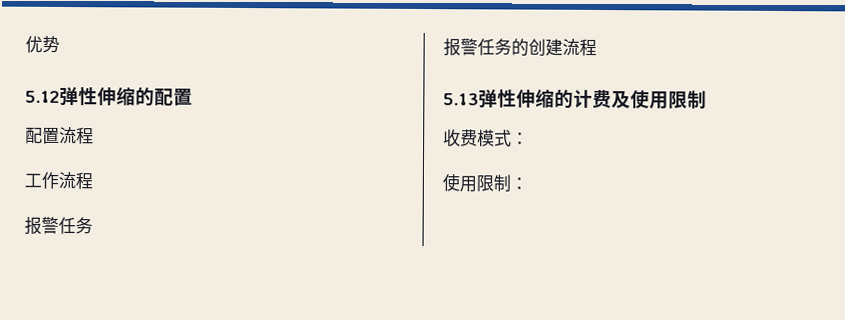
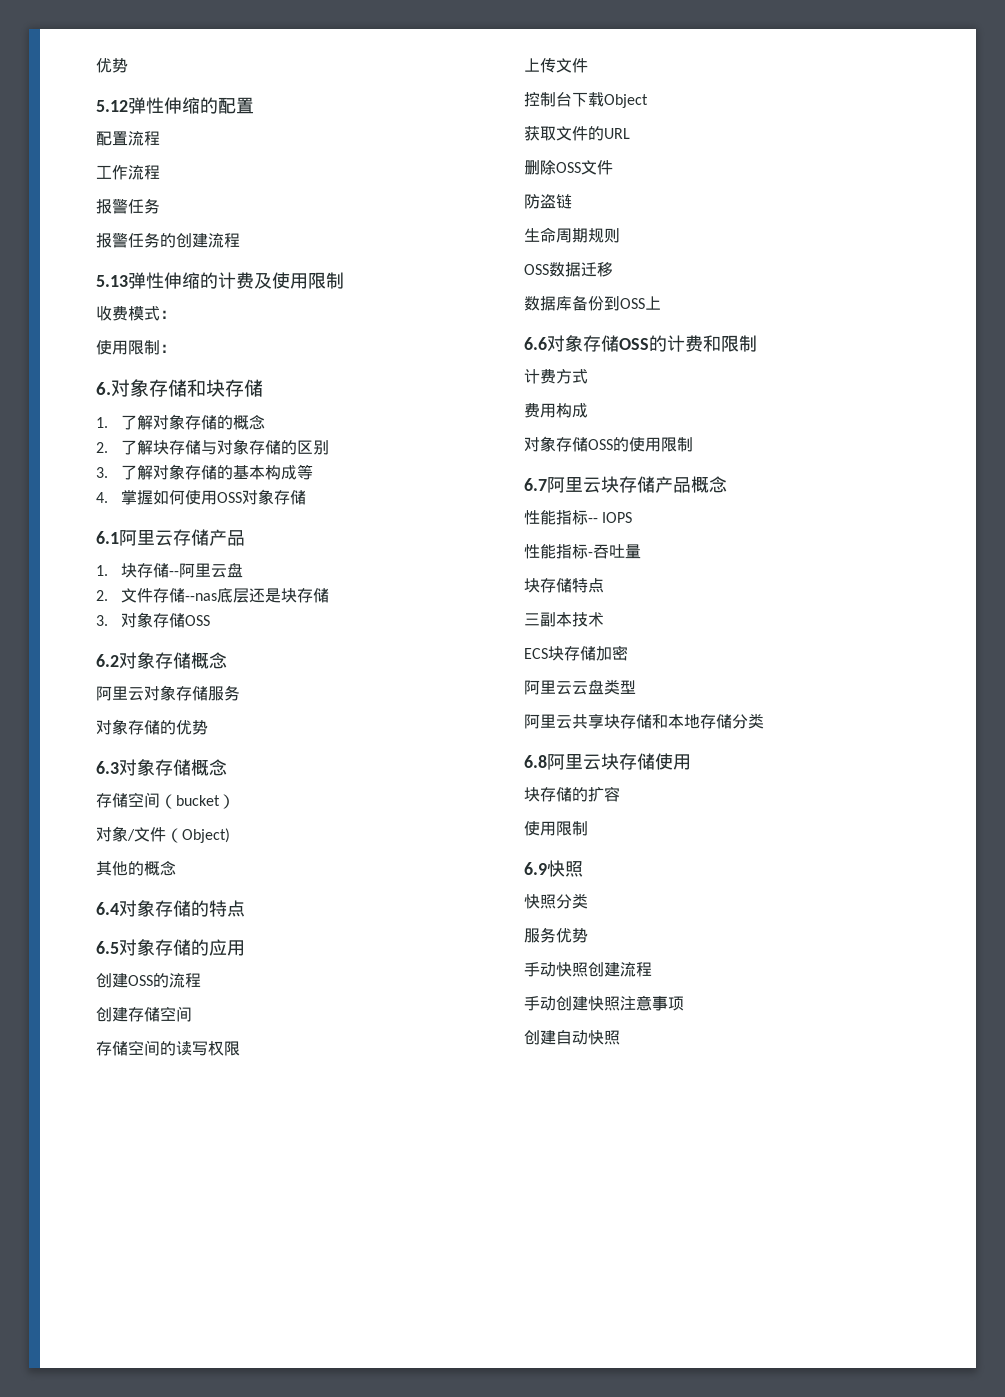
(528, 183) none -> [96,379,263,397] [96,414,266,430] [96,439,330,455] [96,464,314,480] [96,489,307,505] [96,529,245,546] [96,563,244,578] [96,588,330,603] [96,612,211,628] [96,652,227,669] [96,685,240,701] [96,719,208,735] [96,759,227,776] [96,792,235,809] [96,826,230,843] [96,860,176,876] [96,900,245,917] [96,939,245,956] [96,973,201,988] [96,1006,192,1022] [96,1040,240,1056] [524,58,588,73] [524,92,648,108] [524,126,630,141] [524,160,613,175] [524,194,572,209] [524,227,620,243] [524,262,613,277] [524,295,661,311] [524,335,757,352] [524,369,588,384] [524,403,588,418] [524,436,693,452] [524,476,727,493] [524,510,633,525] [524,544,641,559] [524,578,604,593] [524,612,604,627] [524,645,628,661] [524,679,636,695] [524,713,764,729] [524,753,691,770] [524,786,620,802] [524,821,588,836] [524,860,583,877] [524,893,588,909] [524,927,588,943] [524,962,652,977] [524,995,684,1011] [524,1030,620,1045] // 6.对象存储和块存储 // 1.了解对象存储的概念 // 2.了解块存储与对象存储的区别 // 3.了解对象存储的基本构成等 // 4.掌握如何使用OSS对象存储 // 6.1阿里云存储产品 // 1.块存储--阿里云盘 // 2.文件存储--nas底层还是块存储 // 3.对象存储OSS // 6.2对象存储概念 // 阿里云对象存储服务 // 对象存储的优势 // 6.3对象存储概念 // 存储空间（bucket） // 对象/文件（Object) // 其他的概念 // 6.4对象存储的特点 // 6.5对象存储的应用 // 创建OSS的流程 // 创建存储空间 // 存储空间的读写权限 // 上传文件 // 控制台下载Object // 获取文件的URL // 删除OSS文件 // 防盗链 // 生命周期规则 // OSS数据迁移 // 数据库备份到OSS上 // 6.6对象存储OSS的计费和限制 // 计费方式 // 费用构成 // 对象存储OSS的使用限制 // 6.7阿里云块存储产品概念 // 性能指标-- IOPS // 性能指标-吞吐量 // 块存储特点 // 三副本技术 // ECS块存储加密 // 阿里云云盘类型 // 阿里云共享块存储和本地存储分类 // 6.8阿里云块存储使用 // 块存储的扩容 // 使用限制 // 6.9快照 // 快照分类 // 服务优势 // 手动快照创建流程 // 手动创建快照注意事项 // 创建自动快照

